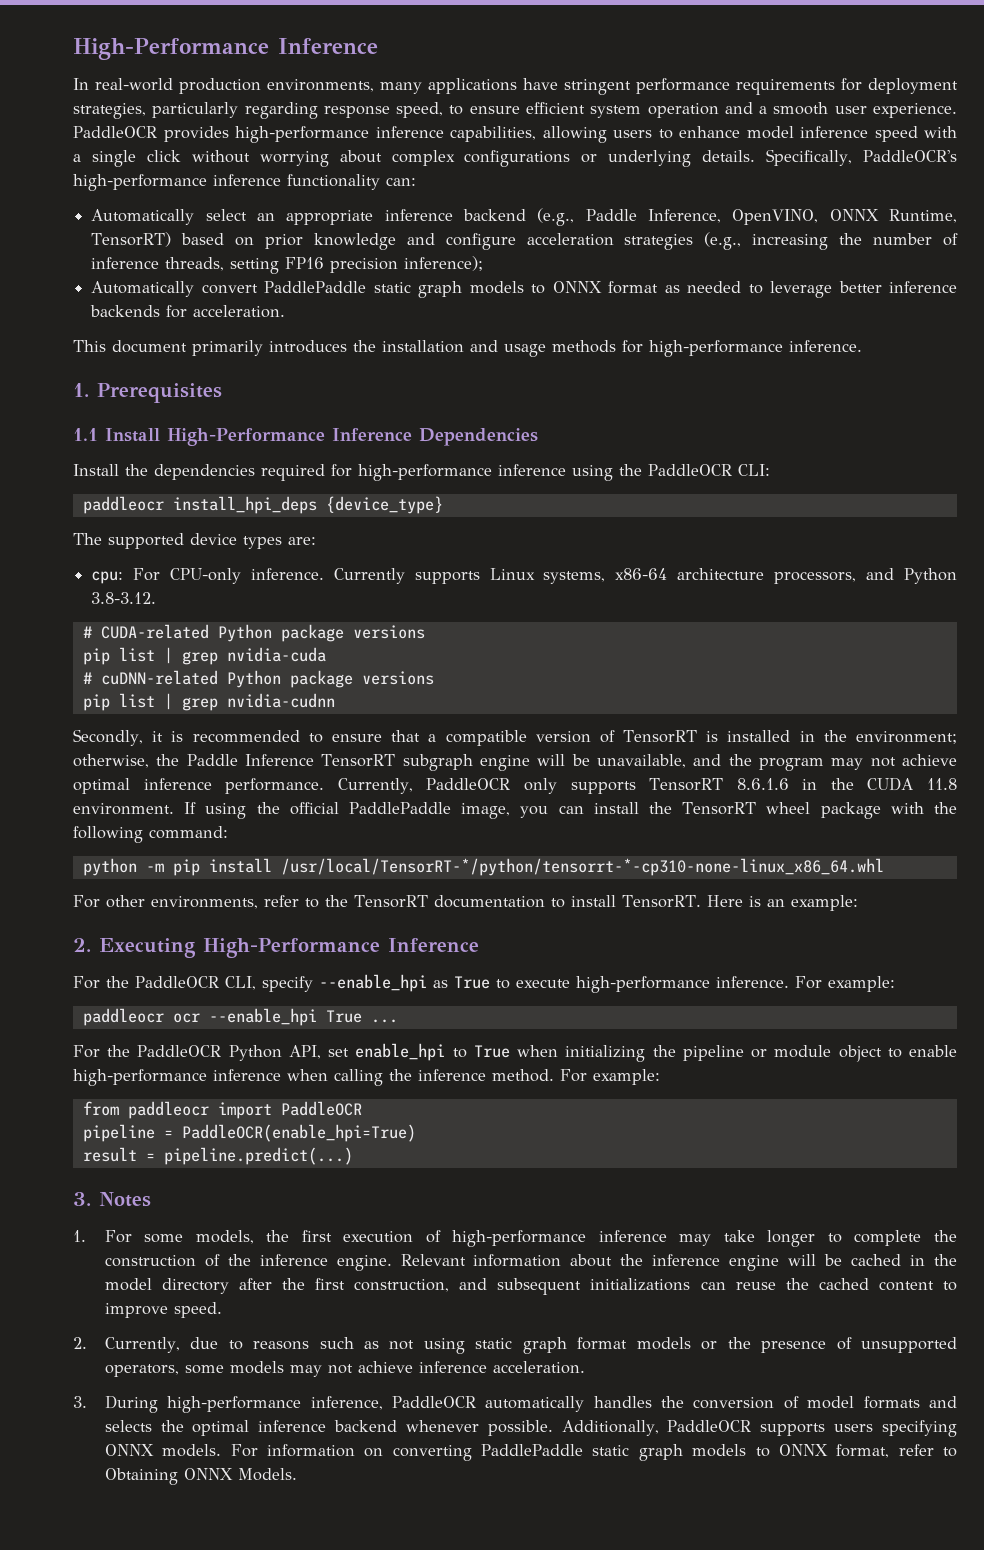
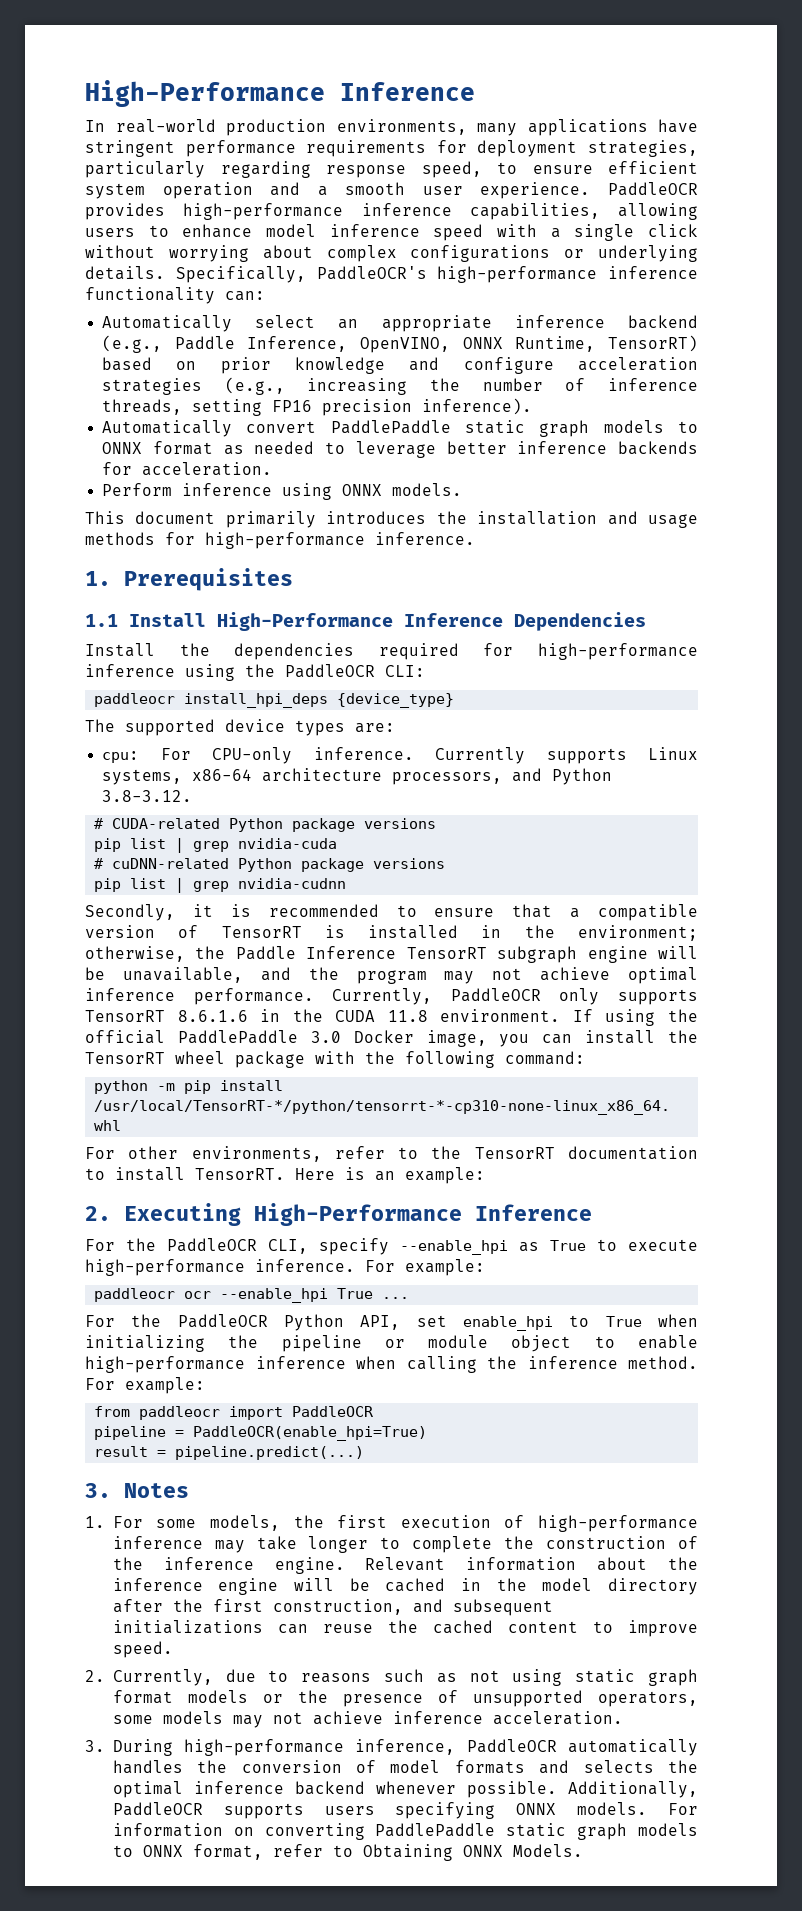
[404,256,484,271] inference); -> [422,398,533,415] inference).
(286, 311) none -> [102,483,463,500] // Perform inference using ONNX models.
(452, 808) none -> [310,1030,414,1043] 3.0 Docker

